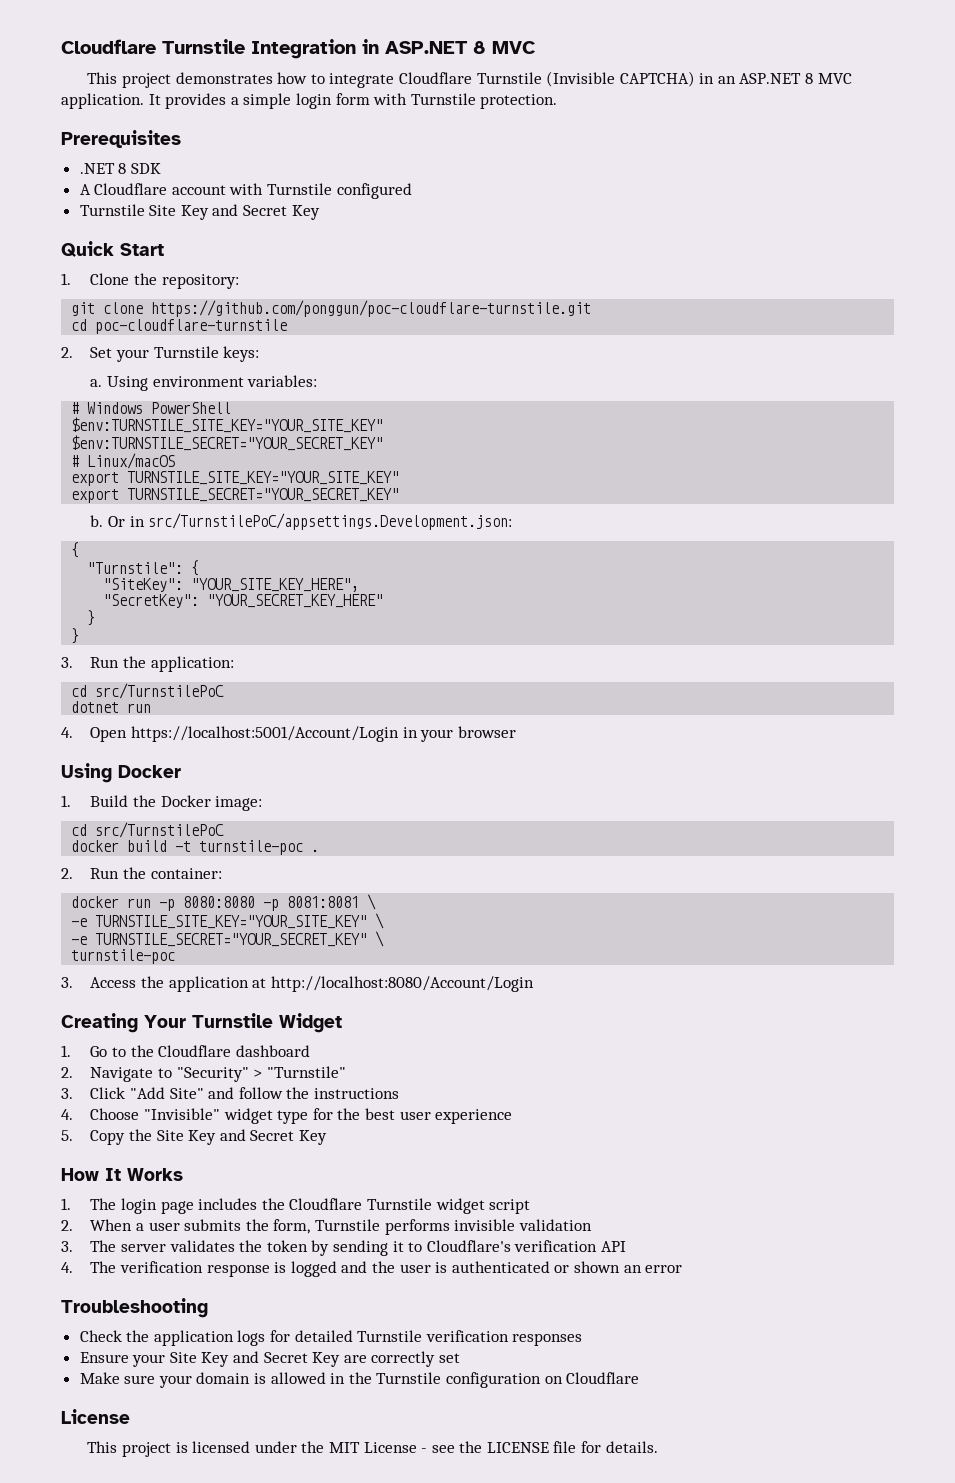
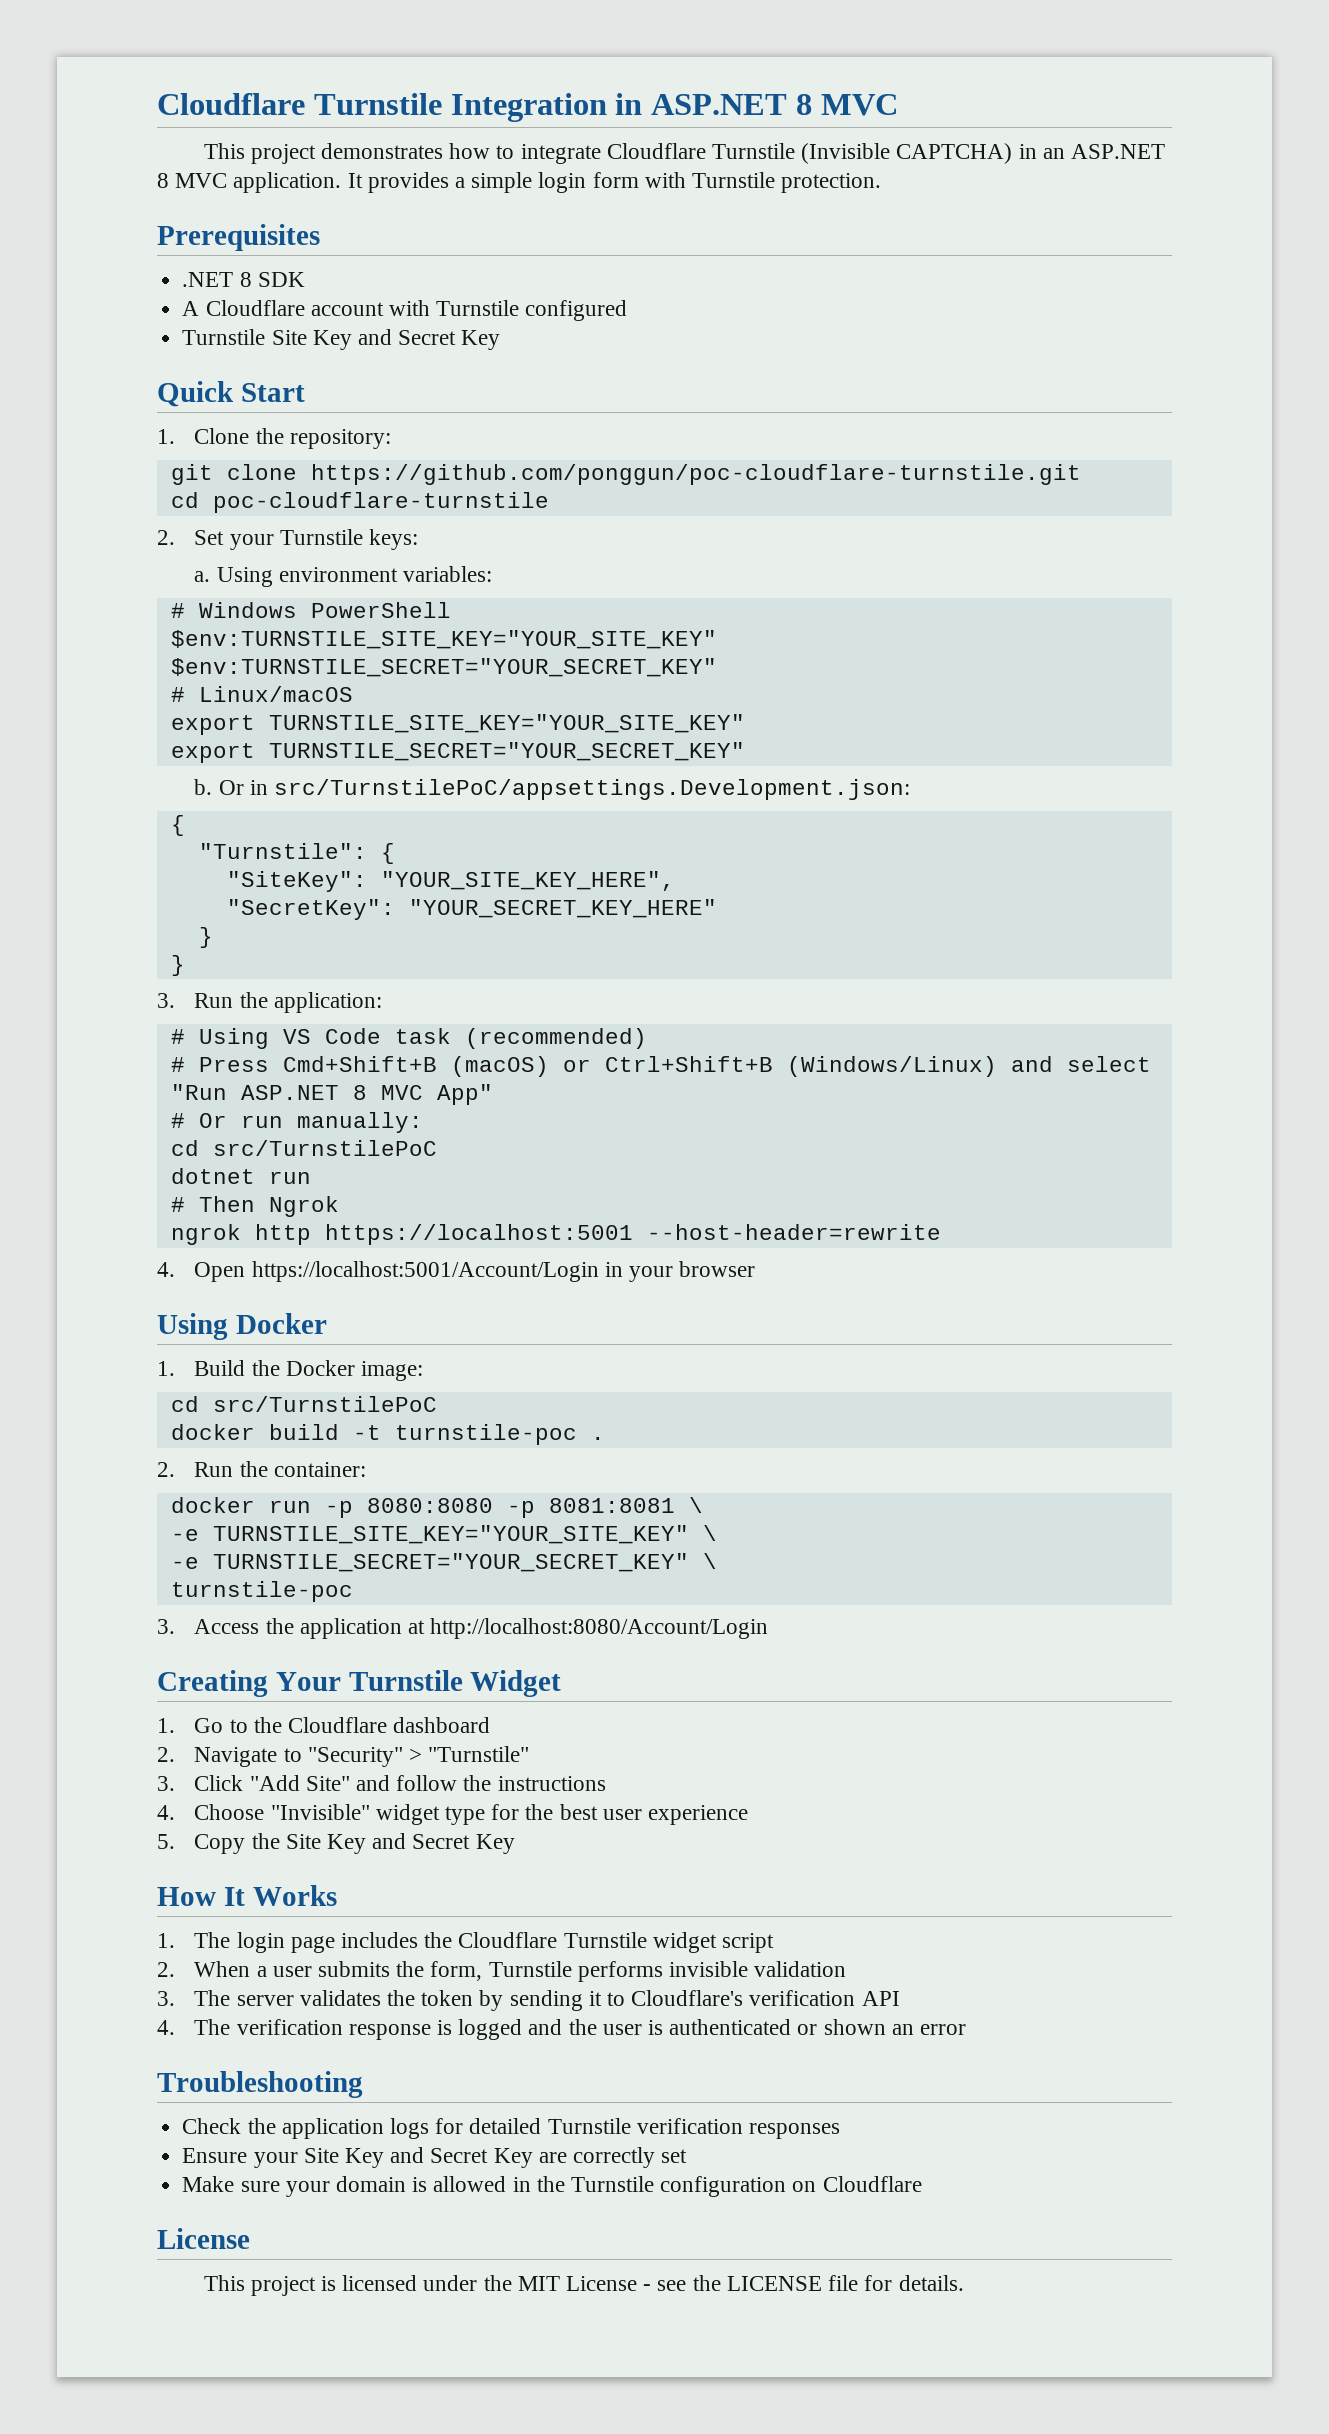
[71,683,225,699] [71,701,152,713] cd src/TurnstilePoC // dotnet run -> [170,1028,647,1049] [170,1056,1151,1077] [170,1084,493,1105] [170,1112,423,1133] [170,1140,437,1156] [170,1168,311,1184] [170,1196,339,1217] [170,1224,941,1245] # Using VS Code task (recommended) // # Press Cmd+Shift+B (macOS) or Ctrl+Shift+B (Windows/Linux) and select "Run ASP.NET 8 MVC App" // # Or run manually: // cd src/TurnstilePoC // dotnet run // # Then Ngrok // ngrok http https://localhost:5001 --host-header=rewrite

